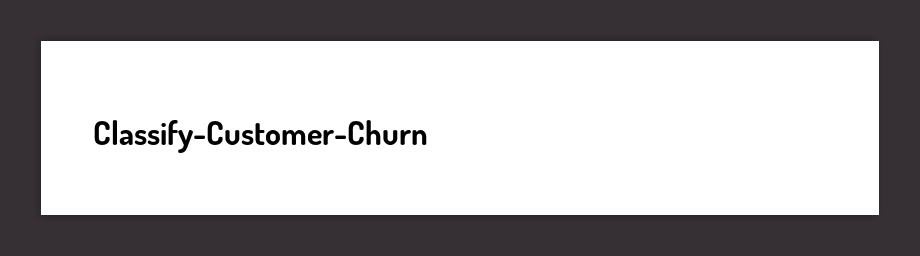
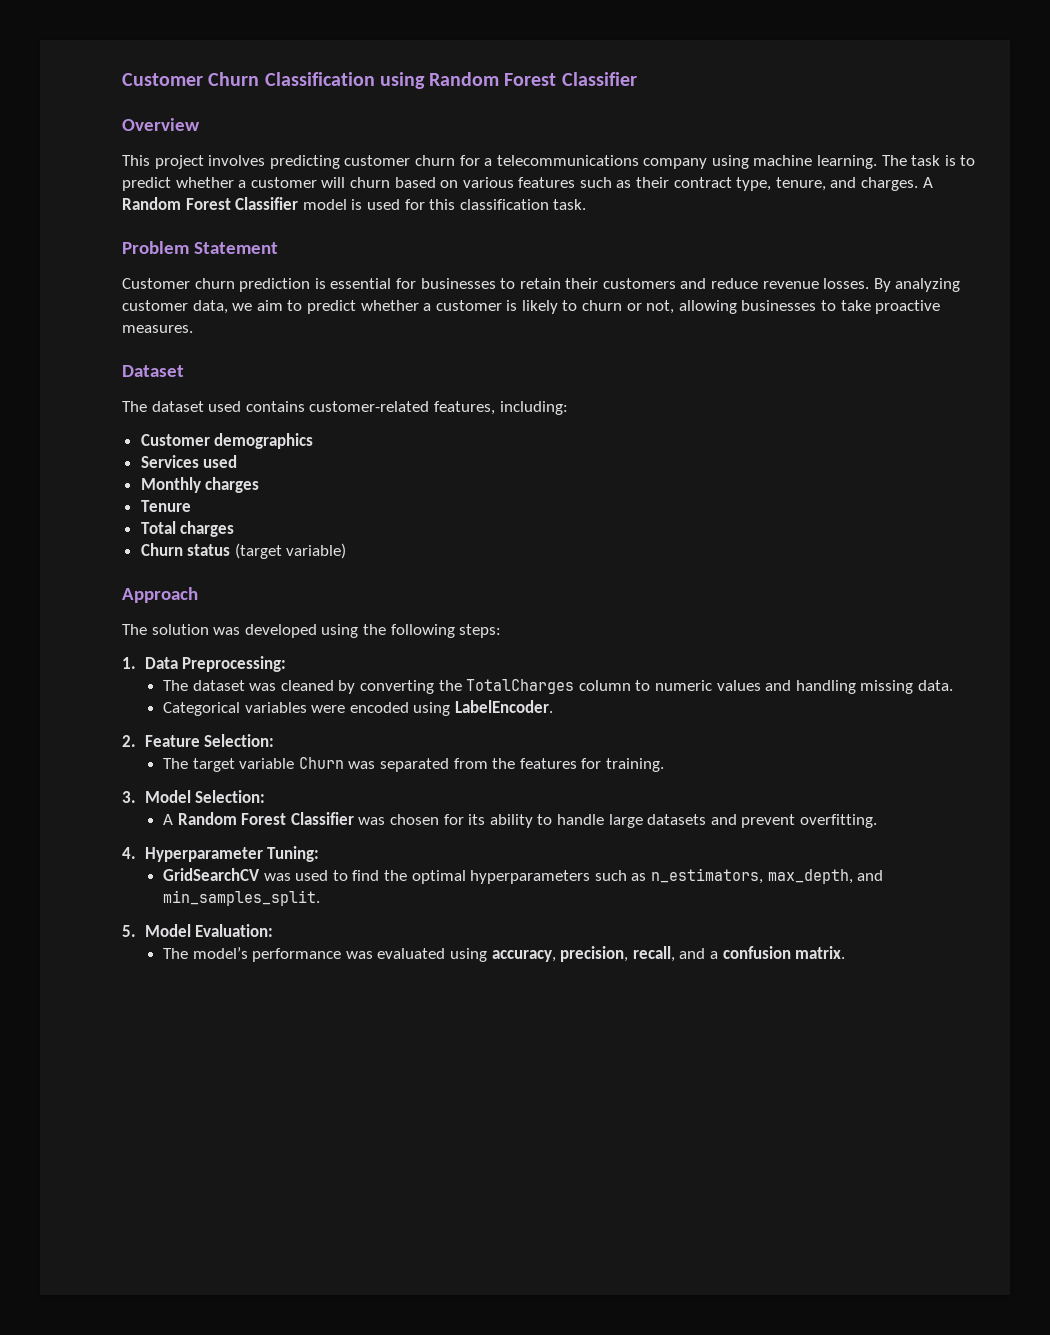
[93,120,428,153] Classify-Customer-Churn -> [122,72,637,89] [122,118,200,131] [122,155,976,169] [122,177,933,191] [122,197,587,210] [122,241,278,254] [122,278,961,292] [122,300,941,314] [122,325,193,333] [122,365,184,377] [122,401,568,415] [140,433,314,449] [140,455,238,468] [140,477,260,493] [140,500,191,512] [140,521,235,537] [140,543,347,559] [122,587,198,603] [122,624,502,638] [122,656,287,672] [163,679,953,694] [163,700,553,716] [122,734,275,747] [163,757,664,772] [122,790,266,803] [163,812,877,828] [122,846,320,862] [163,868,884,884] [163,890,321,906] [122,924,274,937] [163,946,846,962] Customer Churn Classification using Random Forest Classifier // Overview // This project involves predicting customer churn for a telecommunications company using machine learning. The task is to predict whether a customer will churn based on various features such as their contract type, tenure, and charges. A Random Forest Classifier model is used for this classification task. // Problem Statement // Customer churn prediction is essential for businesses to retain their customers and reduce revenue losses. By analyzing customer data, we aim to predict whether a customer is likely to churn or not, allowing businesses to take proactive measures. // Dataset // The dataset used contains customer-related features, including: // Customer demographics // Services used // Monthly charges // Tenure // Total charges // Churn status (target variable) // Approach // The solution was developed using the following steps: // 1. Data Preprocessing: // The dataset was cleaned by converting the TotalCharges column to numeric values and handling missing data. // Categorical variables were encoded using LabelEncoder. // 2. Feature Selection: // The target variable Churn was separated from the features for training. // 3. Model Selection: // A Random Forest Classifier was chosen for its ability to handle large datasets and prevent overfitting. // 4. Hyperparameter Tuning: // GridSearchCV was used to find the optimal hyperparameters such as n_estimators, max_depth, and min_samples_split. // 5. Model Evaluation: // The model’s performance was evaluated using accuracy, precision, recall, and a confusion matrix.

